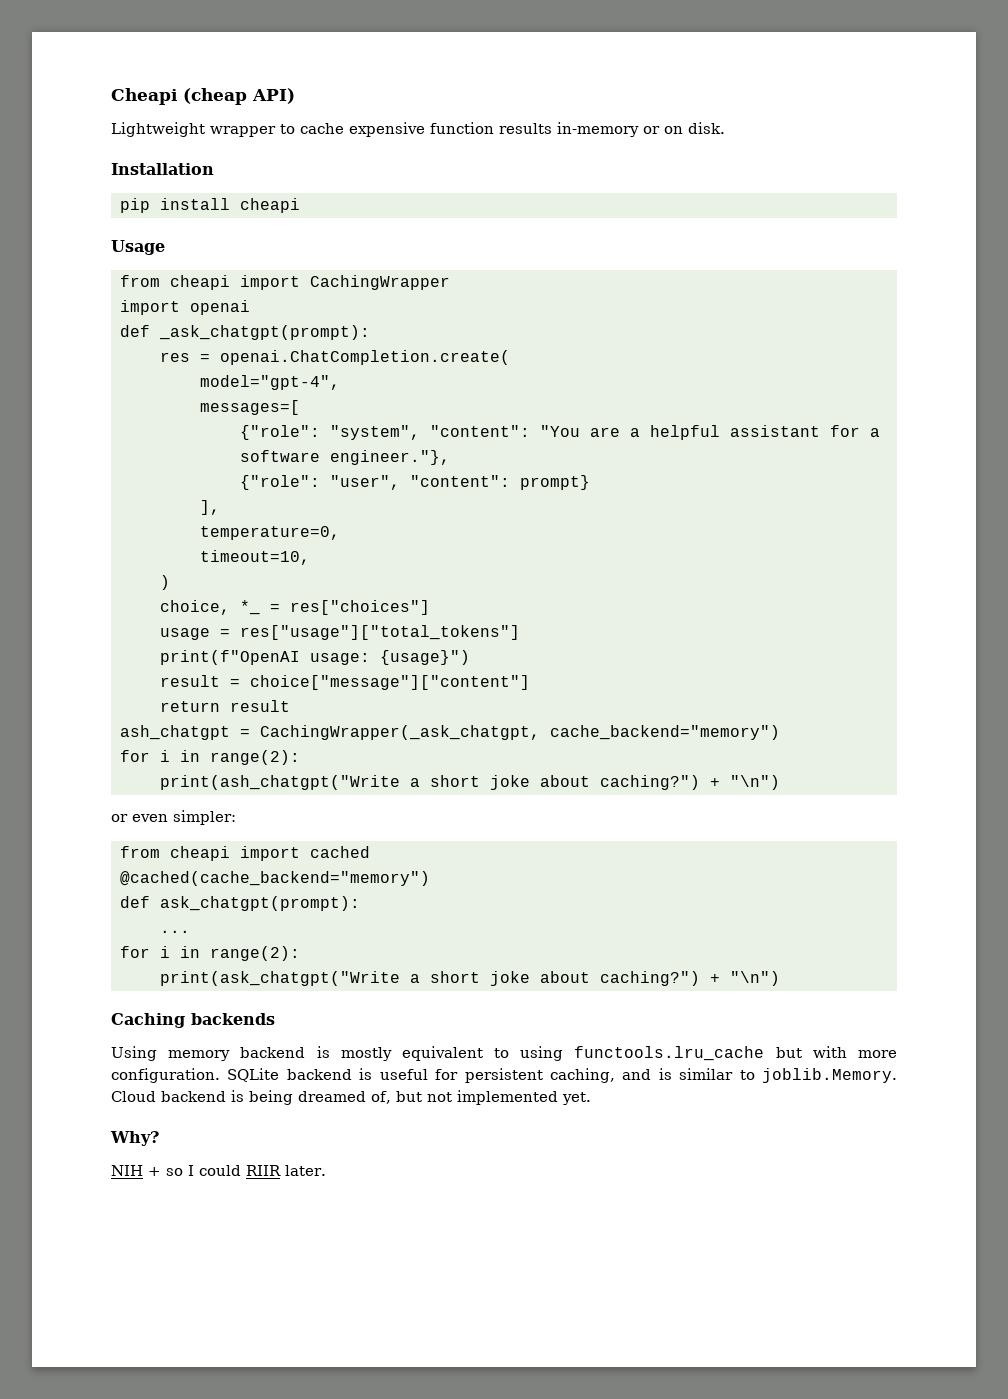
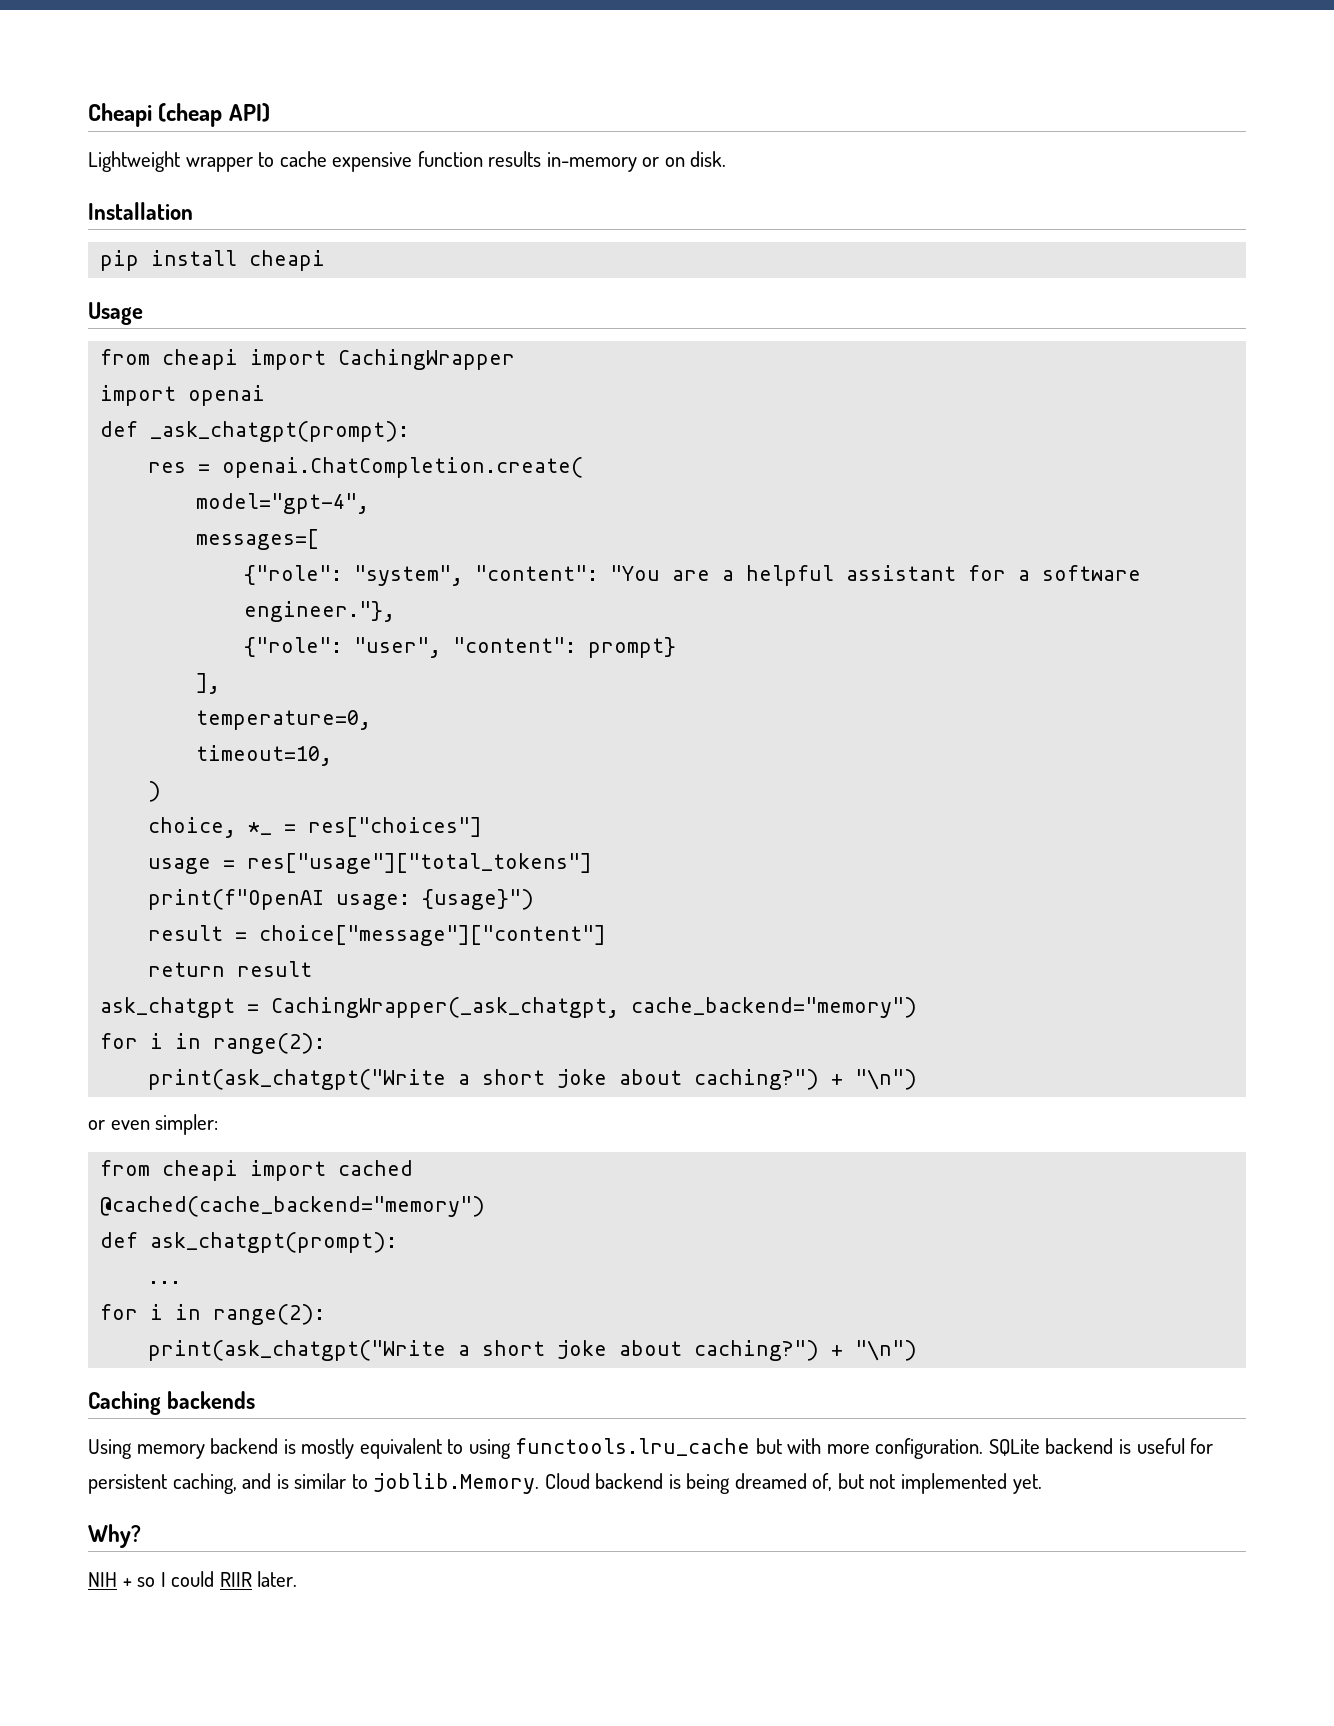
[119,725,230,740] ash_chatgpt -> [100,997,236,1018] ask_chatgpt
[159,775,400,790] print(ash_chatgpt("Write -> [148,1069,447,1090] print(ask_chatgpt("Write

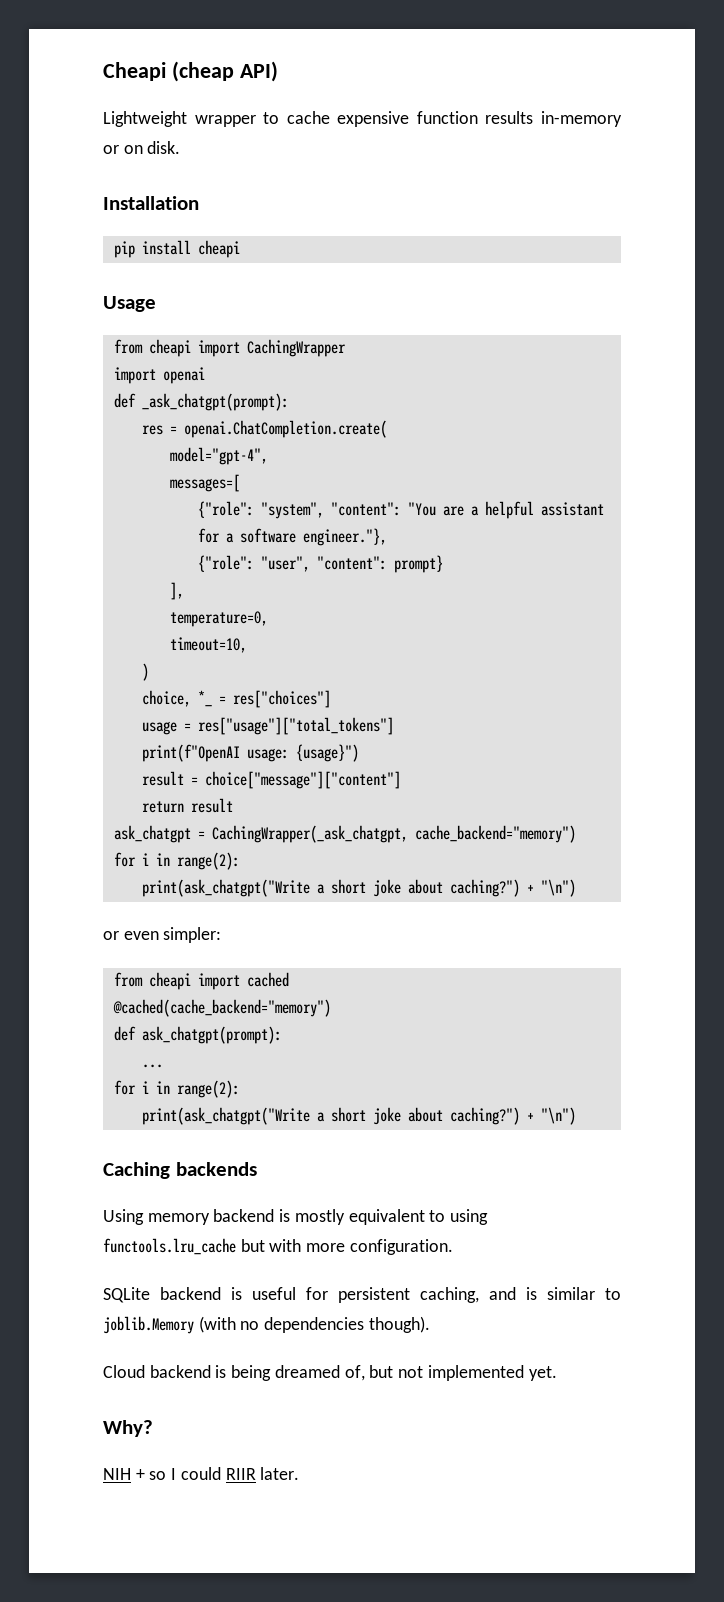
(984, 1448) none -> (453, 1247) //
[373,1473,540,1494] joblib.Memory. -> [103,1316,430,1334] joblib.Memory (with no dependencies though). //

